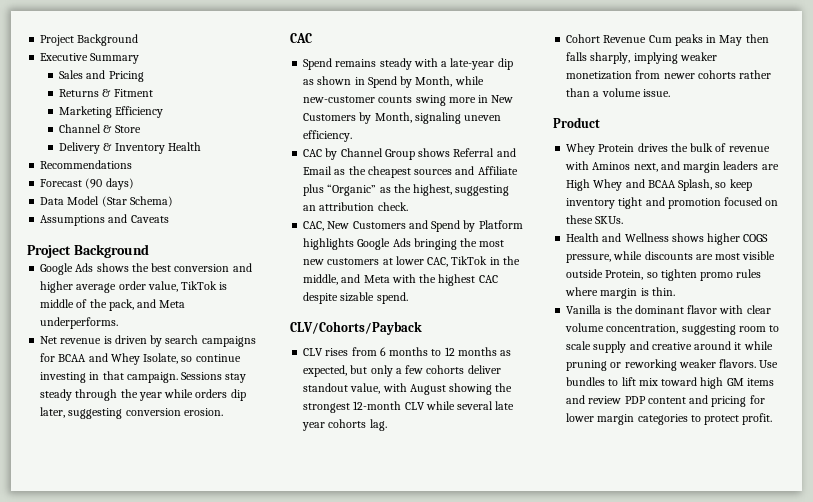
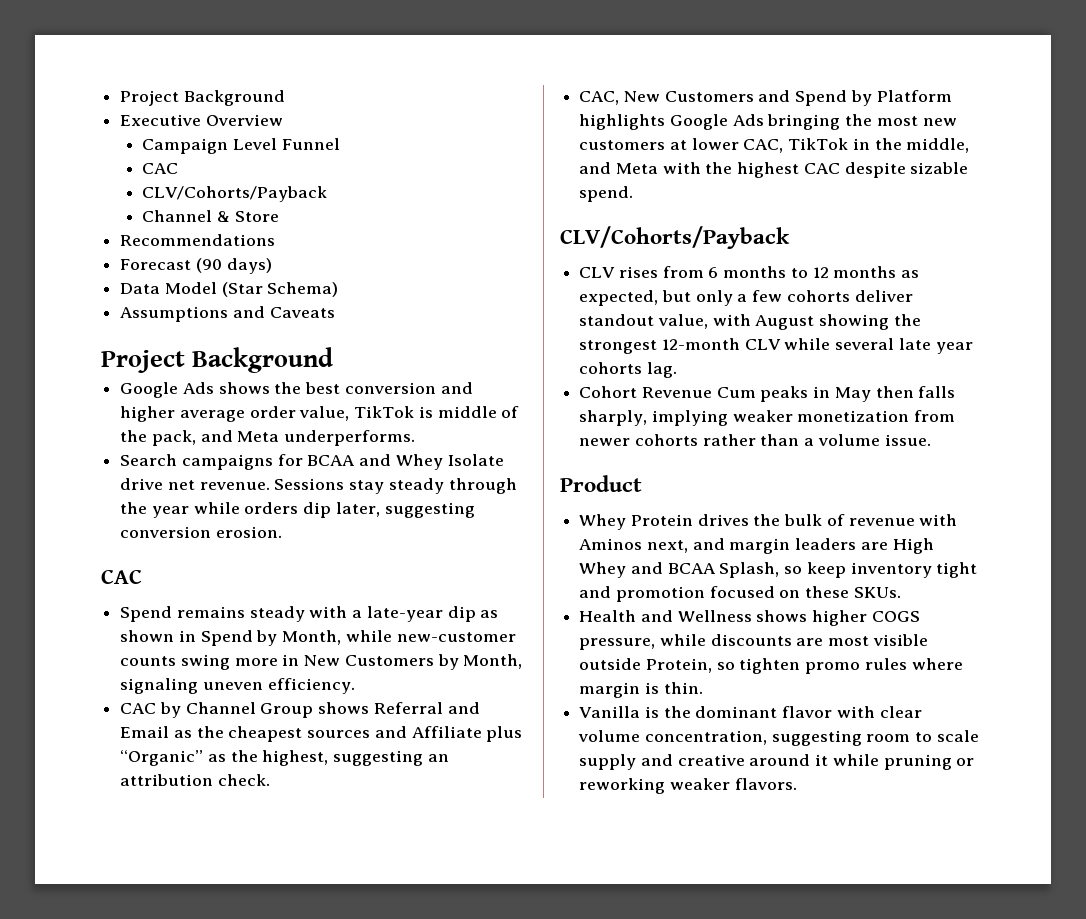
[90,53,140,64] [59,70,144,82] [59,89,153,97] [59,106,164,118] Summary // Sales and Pricing // Returns & Fitment // Marketing Efficiency -> [205,114,283,126] [142,138,340,154] [142,163,179,174] [142,186,328,202] Overview // Campaign Level Funnel // CAC // CLV/Cohorts/Payback
[59,142,201,154] // Delivery & Inventory Health -> (279, 216) none
[40,335,199,347] Net revenue is driven by search -> [120,454,178,466] Search
[143,353,241,364] [40,371,178,383] Isolate, so continue investing in that campaign. -> [447,454,504,466] [120,478,270,490] Isolate drive net revenue.
[759,360,779,368] [566,377,774,389] [566,395,765,407] [566,413,773,425] Use bundles to lift mix toward high GM items and review PDP content and pricing for lower margin categories to protect profit. -> (797, 784) none

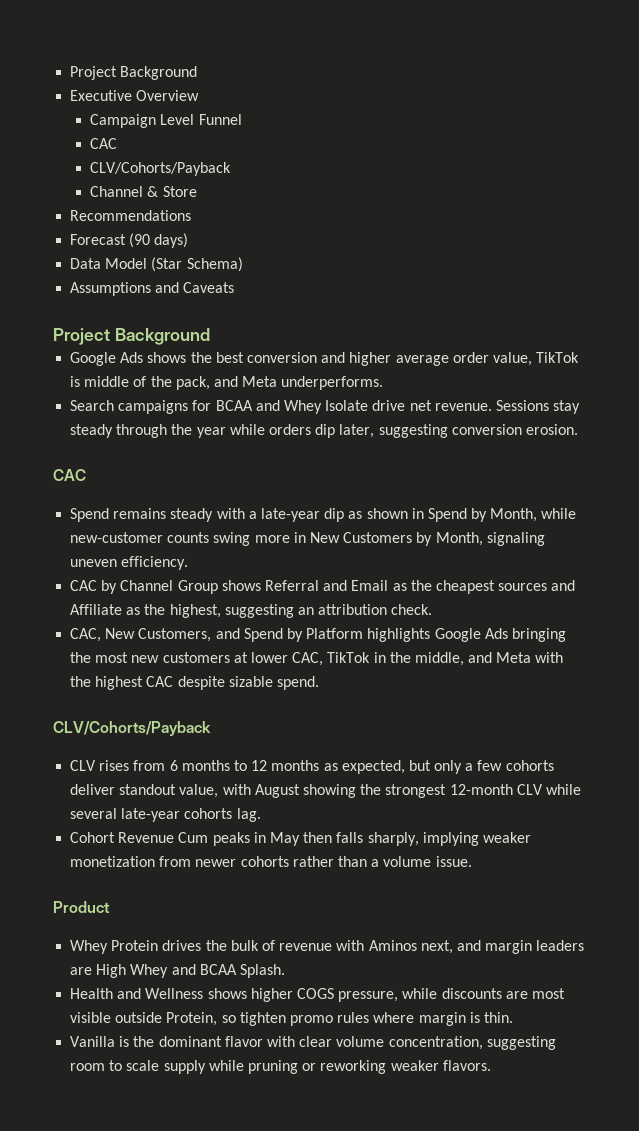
[486,726,523,742] [120,750,204,766] plus “Organic” -> (123, 609) none
[664,91,754,102] Customers -> [138,628,212,642] Customers,
[898,338,973,354] late year -> [121,808,181,822] late-year
[719,562,978,578] [579,586,901,602] Splash, so keep inventory tight and promotion focused on these SKUs. -> [239,964,285,978] Splash.
[640,754,829,766] and creative around it -> (206, 1067) none

